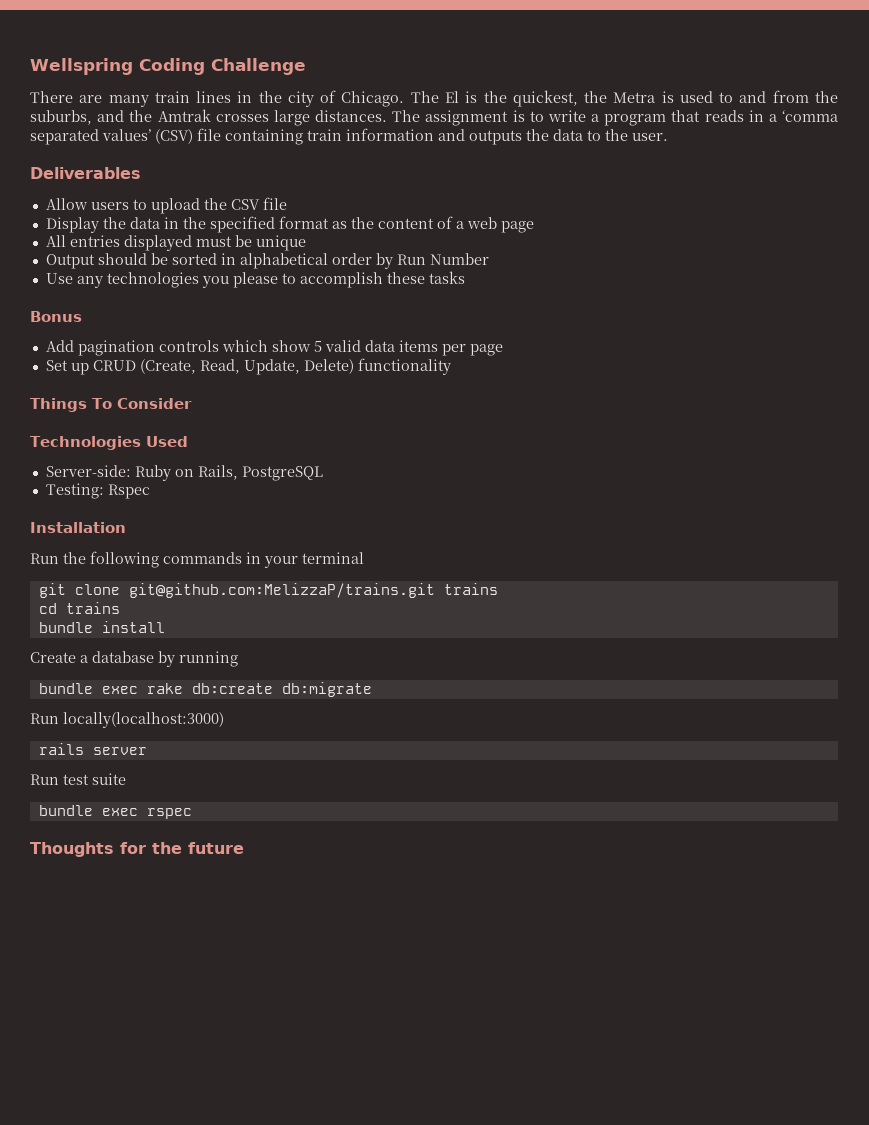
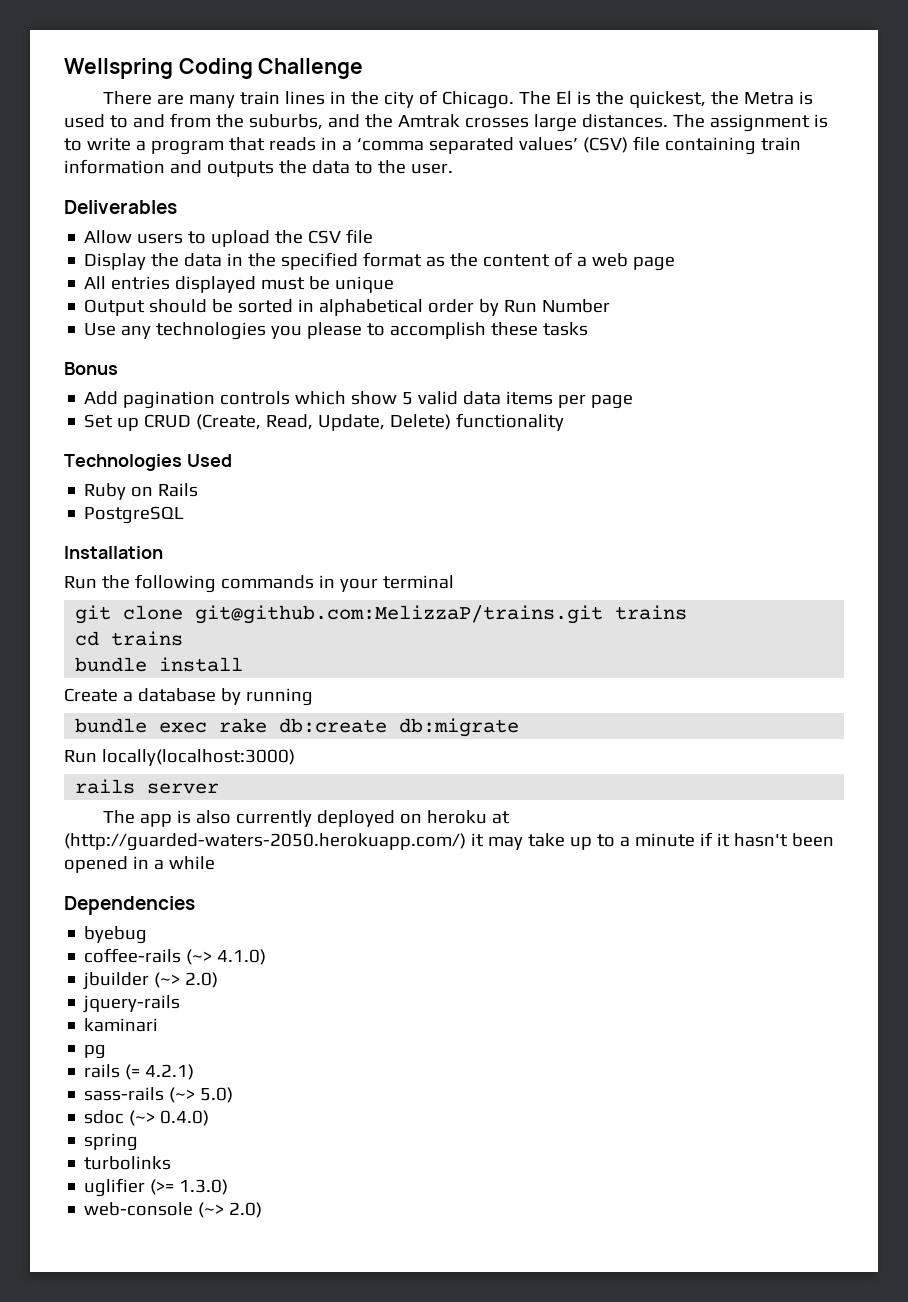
[30,398,192,412] // Things To Consider -> (565, 422) none
[45,465,131,477] Server-side: -> (232, 460) none
[197,465,238,480] Rails, -> [158,483,199,497] Rails //
[45,483,150,499] // Testing: Rspec -> (185, 515) none
[30,773,126,785] [38,805,192,819] [30,842,244,857] Run test suite // bundle exec rspec // Thoughts for the future -> [103,810,511,827] [64,832,834,851] [64,856,215,873] [64,896,195,915] [84,926,148,944] [84,948,267,965] [83,972,219,990] [83,995,181,1013] [84,1018,159,1032] [84,1044,107,1059] [84,1064,195,1080] [84,1087,234,1103] [84,1110,210,1126] [84,1133,139,1151] [84,1156,172,1170] [84,1178,229,1197] [84,1202,263,1218] The app is also currently deployed on heroku at (http://guarded-waters-2050.herokuapp.com/) it may take up to a minute if it hasn't been opened in a while // Dependencies // byebug // coffee-rails (~> 4.1.0) // jbuilder (~> 2.0) // jquery-rails // kaminari // pg // rails (= 4.2.1) // sass-rails (~> 5.0) // sdoc (~> 0.4.0) // spring // turbolinks // uglifier (>= 1.3.0) // web-console (~> 2.0)

